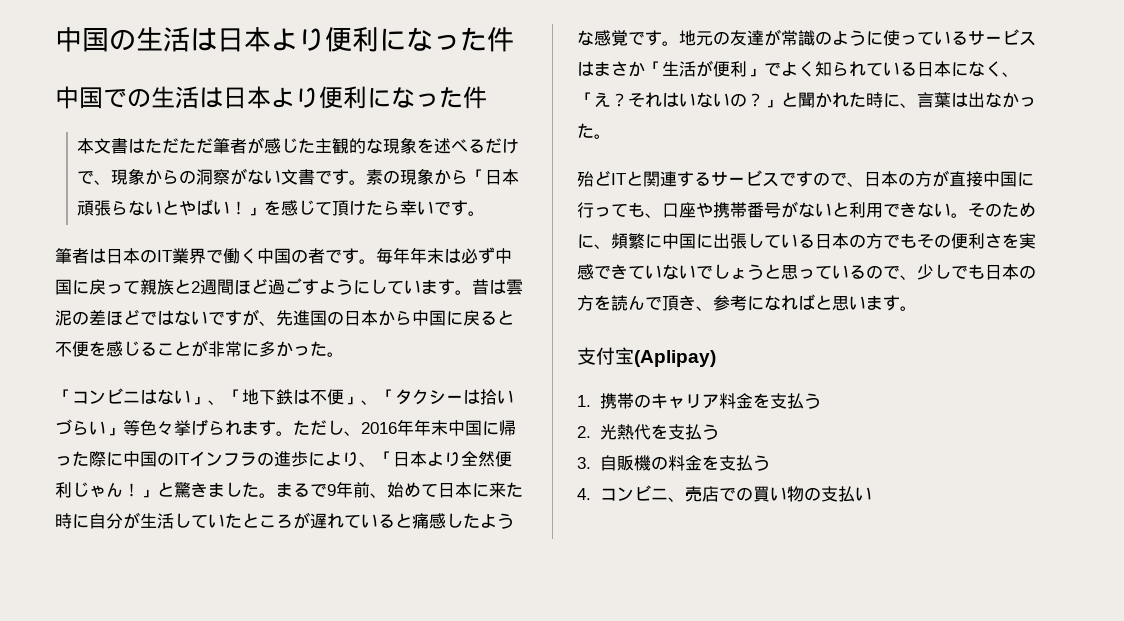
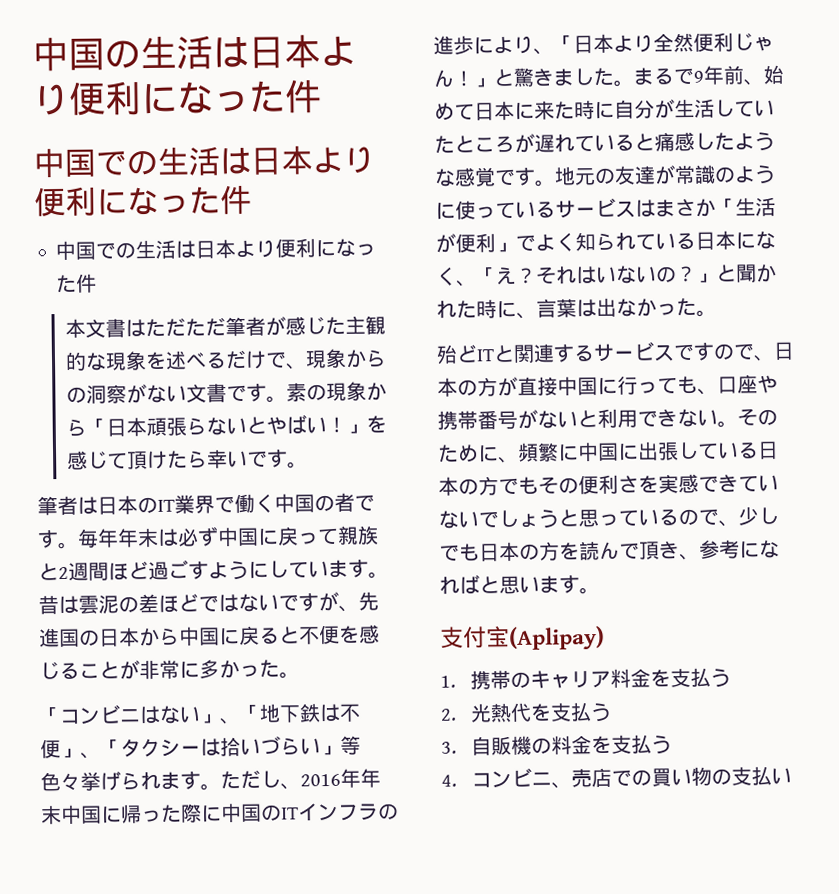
(487, 97) none -> [55,238,377,261] [56,273,98,294] // 中国での生活は日本より便利になった件

